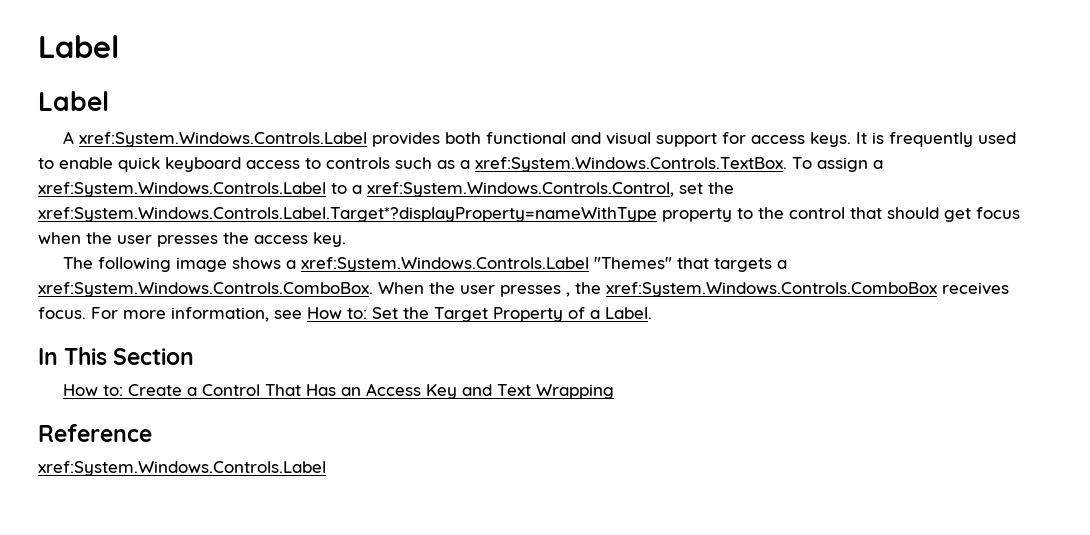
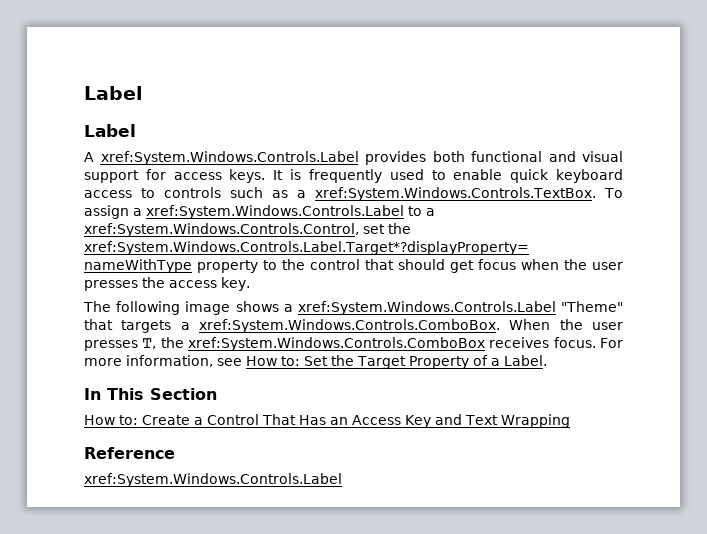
[594,257,673,269] "Themes" -> [561,301,623,312] "Theme"
[566,292,570,297] , -> [142,338,157,349] T,

